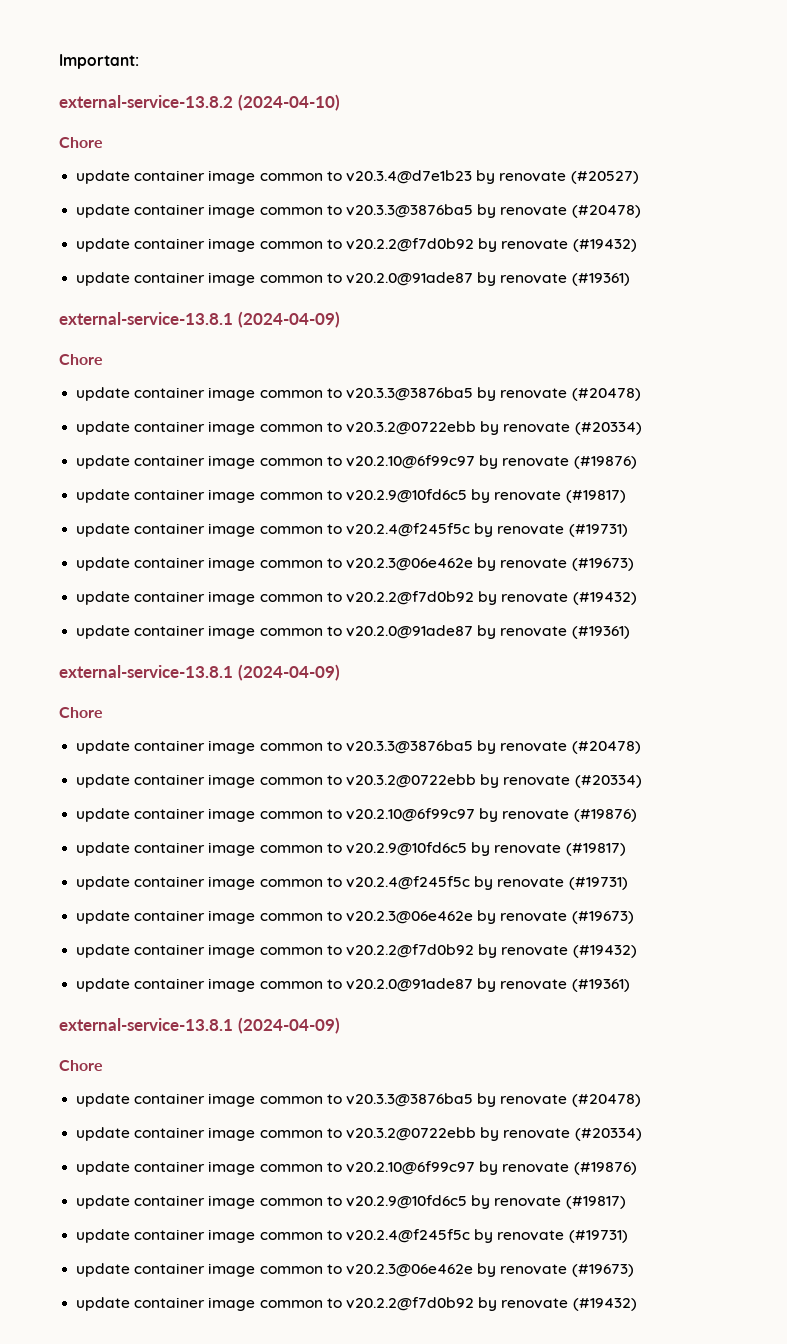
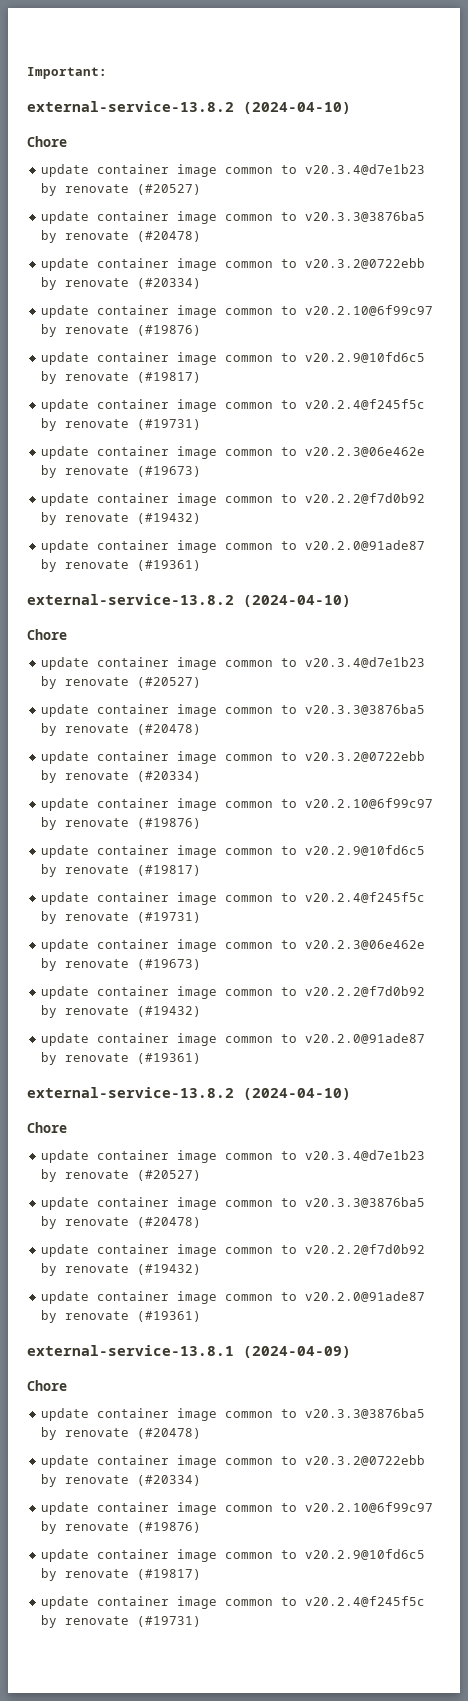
(641, 211) none -> [40,258,425,271] [40,277,201,290] [40,305,433,318] [40,324,201,337] [40,352,425,365] [40,371,201,384] [40,399,425,412] [40,418,201,431] [40,446,425,459] [40,465,201,478] [40,493,425,506] [40,512,201,525] [40,540,425,553] [40,559,201,572] [27,594,351,607] [27,629,67,640] [40,657,425,670] [40,676,201,689] [40,704,425,717] [40,723,201,736] [40,751,425,764] [40,770,201,783] [40,798,433,811] [40,817,201,830] [40,845,425,858] [40,864,201,877] [40,892,425,905] [40,911,201,924] [40,939,425,952] [40,958,201,971] [40,986,425,999] [40,1005,201,1018] [40,1033,425,1046] [40,1052,201,1065] [27,1087,351,1100] [27,1122,67,1133] [40,1150,425,1163] [40,1169,201,1182] [40,1197,425,1210] [40,1216,201,1229] // update container image common to v20.3.2@0722ebb by renovate (#20334) // update container image common to v20.2.10@6f99c97 by renovate (#19876) // update container image common to v20.2.9@10fd6c5 by renovate (#19817) // update container image common to v20.2.4@f245f5c by renovate (#19731) // update container image common to v20.2.3@06e462e by renovate (#19673) // update container image common to v20.2.2@f7d0b92 by renovate (#19432) // update container image common to v20.2.0@91ade87 by renovate (#19361) // external-service-13.8.2 (2024-04-10) // Chore // update container image common to v20.3.4@d7e1b23 by renovate (#20527) // update container image common to v20.3.3@3876ba5 by renovate (#20478) // update container image common to v20.3.2@0722ebb by renovate (#20334) // update container image common to v20.2.10@6f99c97 by renovate (#19876) // update container image common to v20.2.9@10fd6c5 by renovate (#19817) // update container image common to v20.2.4@f245f5c by renovate (#19731) // update container image common to v20.2.3@06e462e by renovate (#19673) // update container image common to v20.2.2@f7d0b92 by renovate (#19432) // update container image common to v20.2.0@91ade87 by renovate (#19361) // external-service-13.8.2 (2024-04-10) // Chore // update container image common to v20.3.4@d7e1b23 by renovate (#20527) // update container image common to v20.3.3@3876ba5 by renovate (#20478)
[76,557,634,571] [76,591,637,605] [76,625,630,639] [59,664,340,681] [59,707,103,718] [76,740,641,754] [76,774,642,788] [76,808,637,822] [76,842,626,856] [76,876,628,890] [76,910,634,924] [76,944,637,958] [76,978,630,992] [59,1017,340,1034] [59,1060,103,1071] [76,1093,641,1107] [76,1127,642,1141] [76,1161,637,1175] [76,1195,626,1209] [76,1229,628,1243] [76,1263,634,1277] [76,1297,637,1311] // update container image common to v20.2.3@06e462e by renovate (#19673) // update container image common to v20.2.2@f7d0b92 by renovate (#19432) // update container image common to v20.2.0@91ade87 by renovate (#19361) // external-service-13.8.1 (2024-04-09) // Chore // update container image common to v20.3.3@3876ba5 by renovate (#20478) // update container image common to v20.3.2@0722ebb by renovate (#20334) // update container image common to v20.2.10@6f99c97 by renovate (#19876) // update container image common to v20.2.9@10fd6c5 by renovate (#19817) // update container image common to v20.2.4@f245f5c by renovate (#19731) // update container image common to v20.2.3@06e462e by renovate (#19673) // update container image common to v20.2.2@f7d0b92 by renovate (#19432) // update container image common to v20.2.0@91ade87 by renovate (#19361) // external-service-13.8.1 (2024-04-09) // Chore // update container image common to v20.3.3@3876ba5 by renovate (#20478) // update container image common to v20.3.2@0722ebb by renovate (#20334) // update container image common to v20.2.10@6f99c97 by renovate (#19876) // update container image common to v20.2.9@10fd6c5 by renovate (#19817) // update container image common to v20.2.4@f245f5c by renovate (#19731) // update container image common to v20.2.3@06e462e by renovate (#19673) // update container image common to v20.2.2@f7d0b92 by renovate (#19432) -> (201, 1621) none

